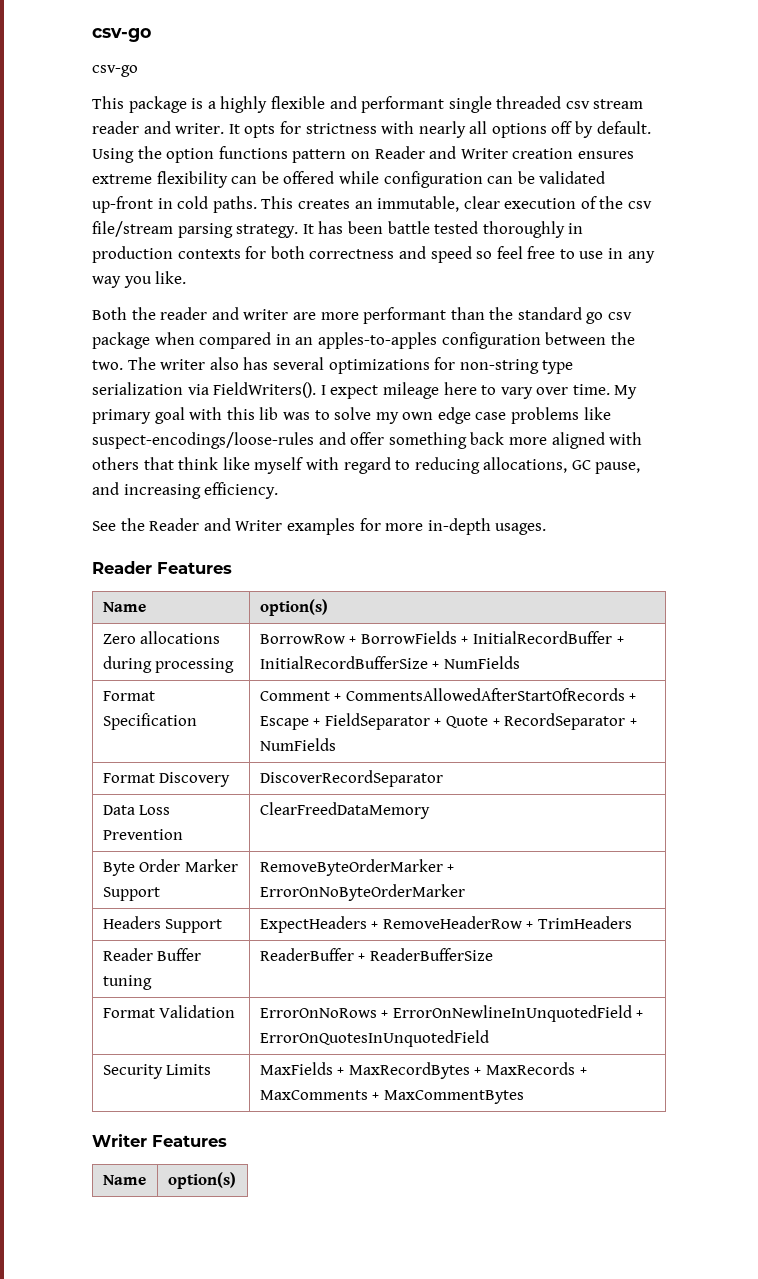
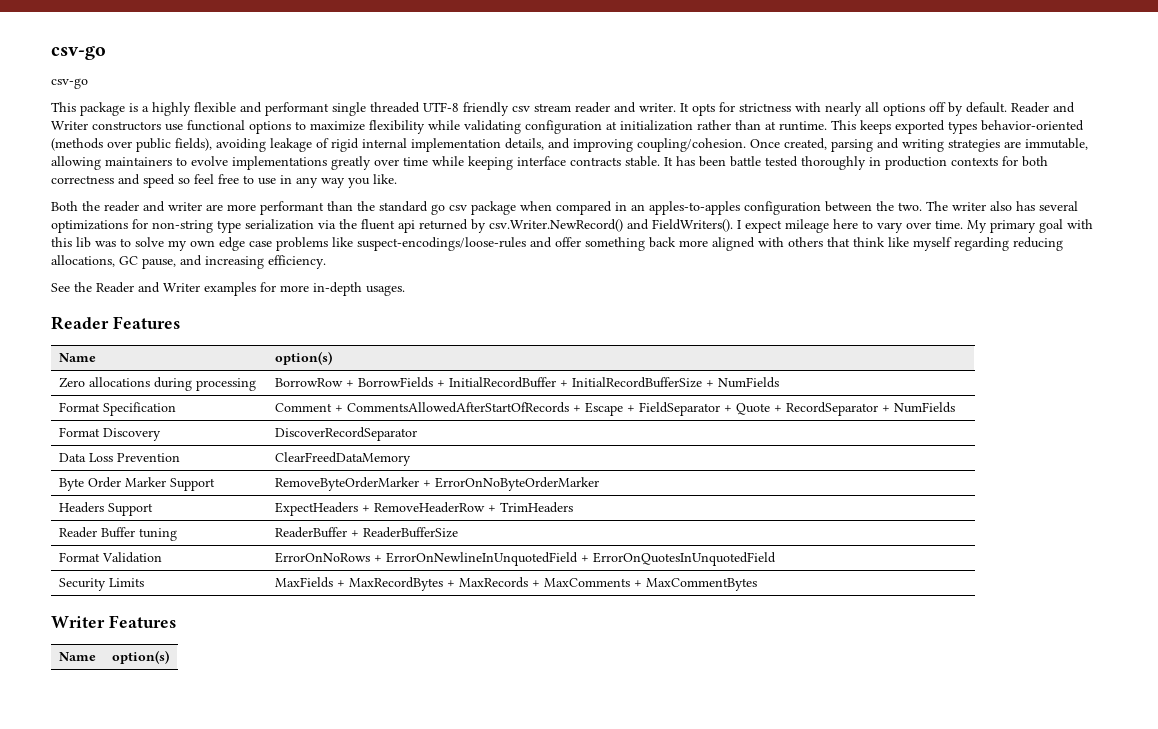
(562, 102) none -> [423,102,509,116] UTF-8 friendly
[92,146,634,163] [92,171,606,188] [92,196,653,213] [92,221,299,238] Using the option functions pattern on Reader and Writer creation ensures extreme flexibility can be offered while configuration can be validated up-front in cold paths. This creates an immutable, clear execution of the csv file/stream parsing strategy. -> [1011,102,1075,113] [51,120,1084,134] [51,138,1088,152] [51,156,660,170] Reader and Writer constructors use functional options to maximize flexibility while validating configuration at initialization rather than at runtime. This keeps exported types behavior-oriented (methods over public fields), avoiding leakage of rigid internal implementation details, and improving coupling/cohesion. Once created, parsing and writing strategies are immutable, allowing maintainers to evolve implementations greatly over time while keeping interface contracts stable.
(209, 389) none -> [339,219,649,233] the fluent api returned by csv.Writer.NewRecord() and
[305,457,411,474] with regard to -> [954,237,1009,251] regarding

